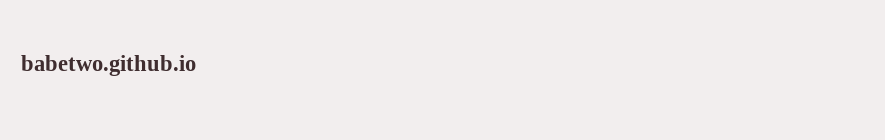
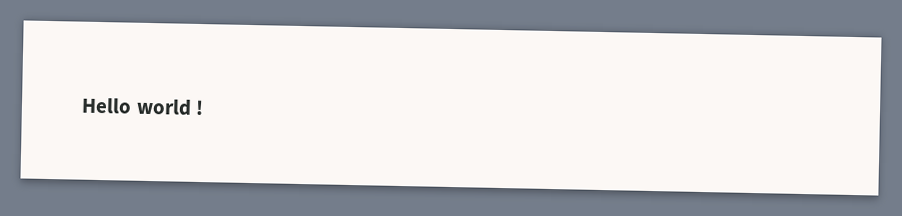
[21,55,196,76] babetwo.github.io -> [81,97,205,116] Hello world !

